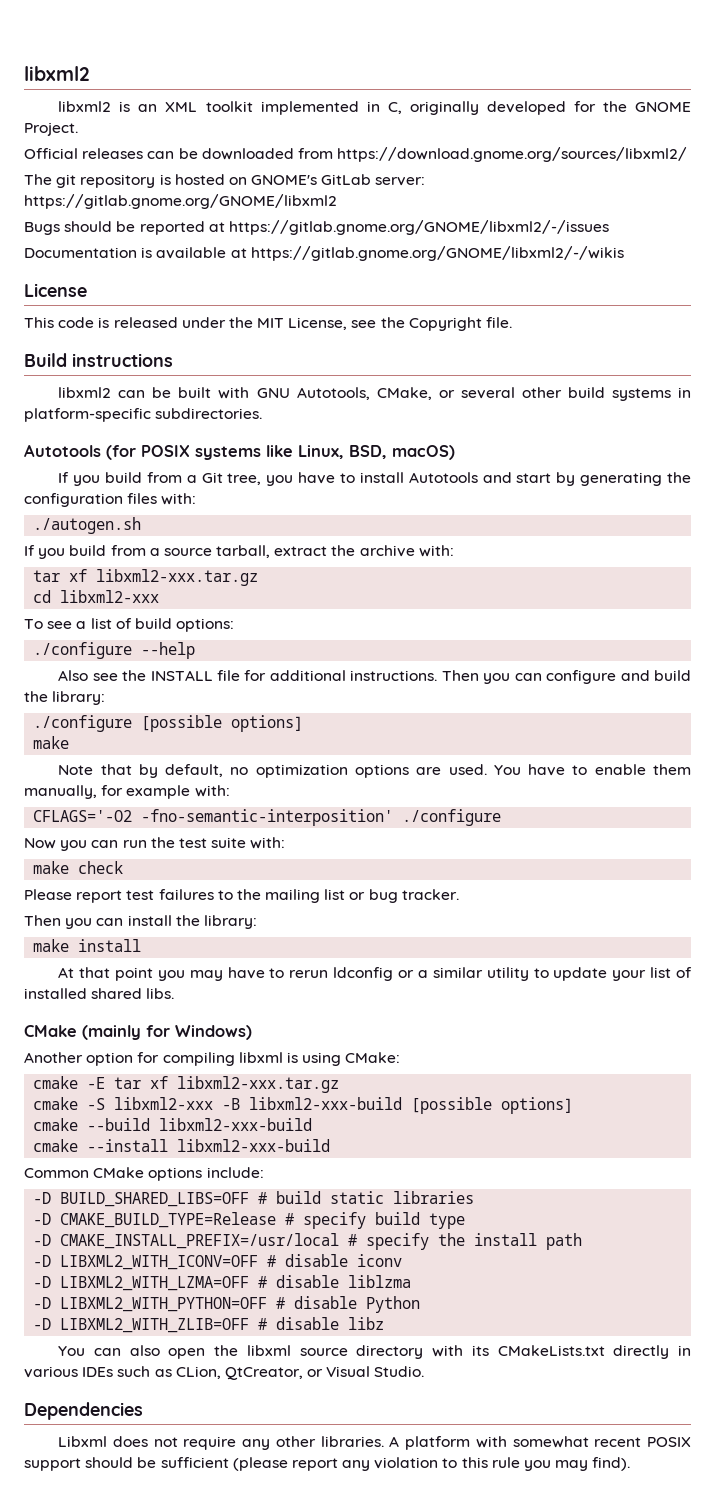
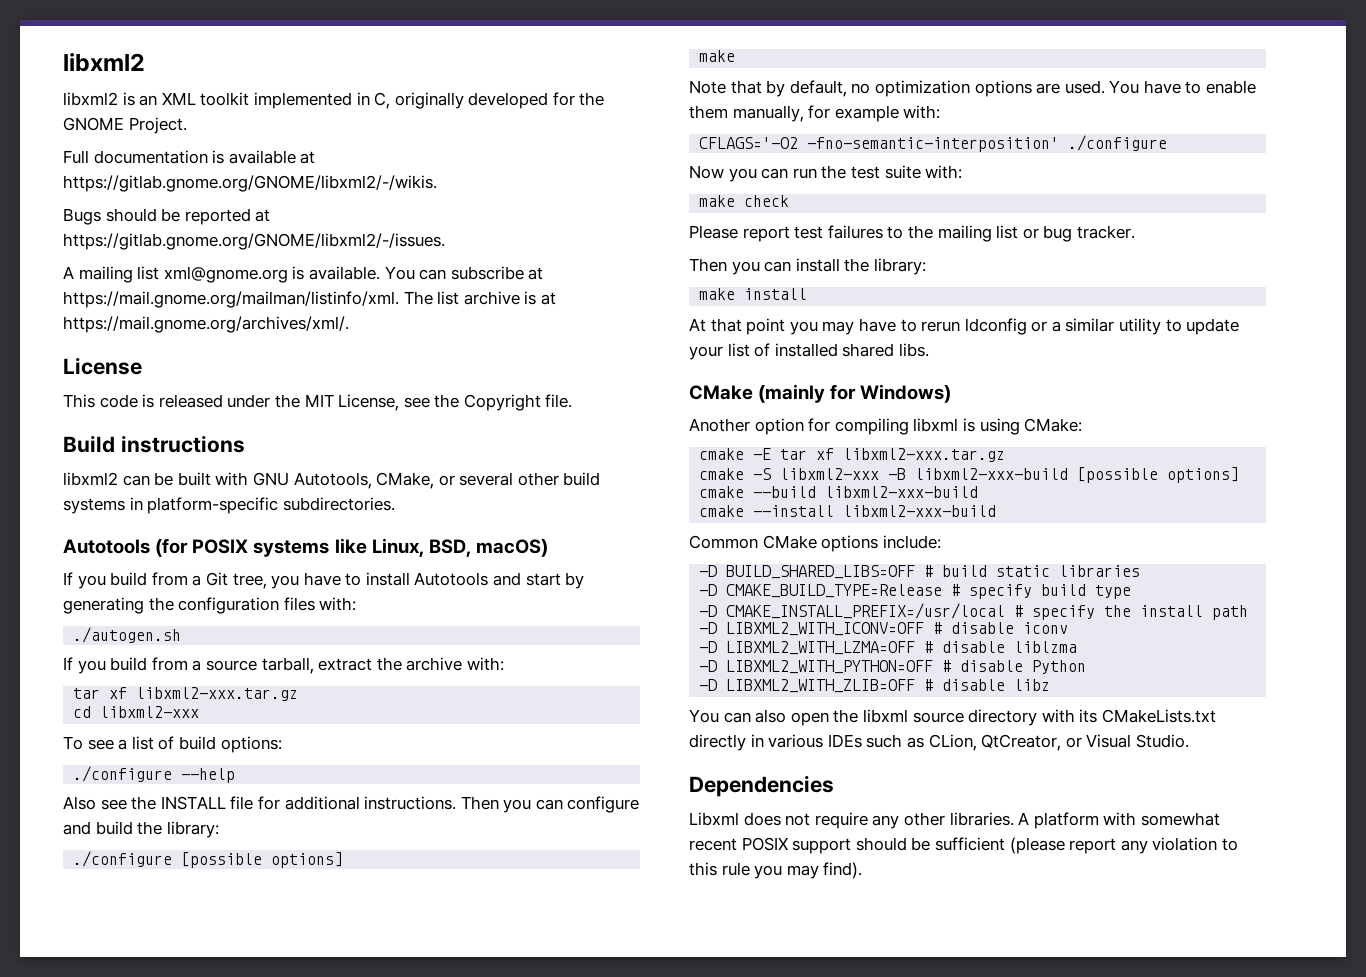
[24,147,688,162] [24,174,426,188] [24,194,337,209] Official releases can be downloaded from https://download.gnome.org/sources/libxml2/ // The git repository is hosted on GNOME's GitLab server: https://gitlab.gnome.org/GNOME/libxml2 -> [63,150,316,164] [63,175,437,192] Full documentation is available at https://gitlab.gnome.org/GNOME/libxml2/-/wikis.
[228,220,609,235] [24,246,624,261] https://gitlab.gnome.org/GNOME/libxml2/-/issues // Documentation is available at https://gitlab.gnome.org/GNOME/libxml2/-/wikis -> [63,233,445,250] [63,266,544,283] [63,291,556,308] [63,316,349,333] https://gitlab.gnome.org/GNOME/libxml2/-/issues. // A mailing list xml@gnome.org is available. You can subscribe at https://mail.gnome.org/mailman/listinfo/xml. The list archive is at https://mail.gnome.org/archives/xml/.

